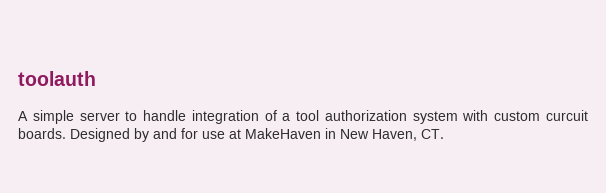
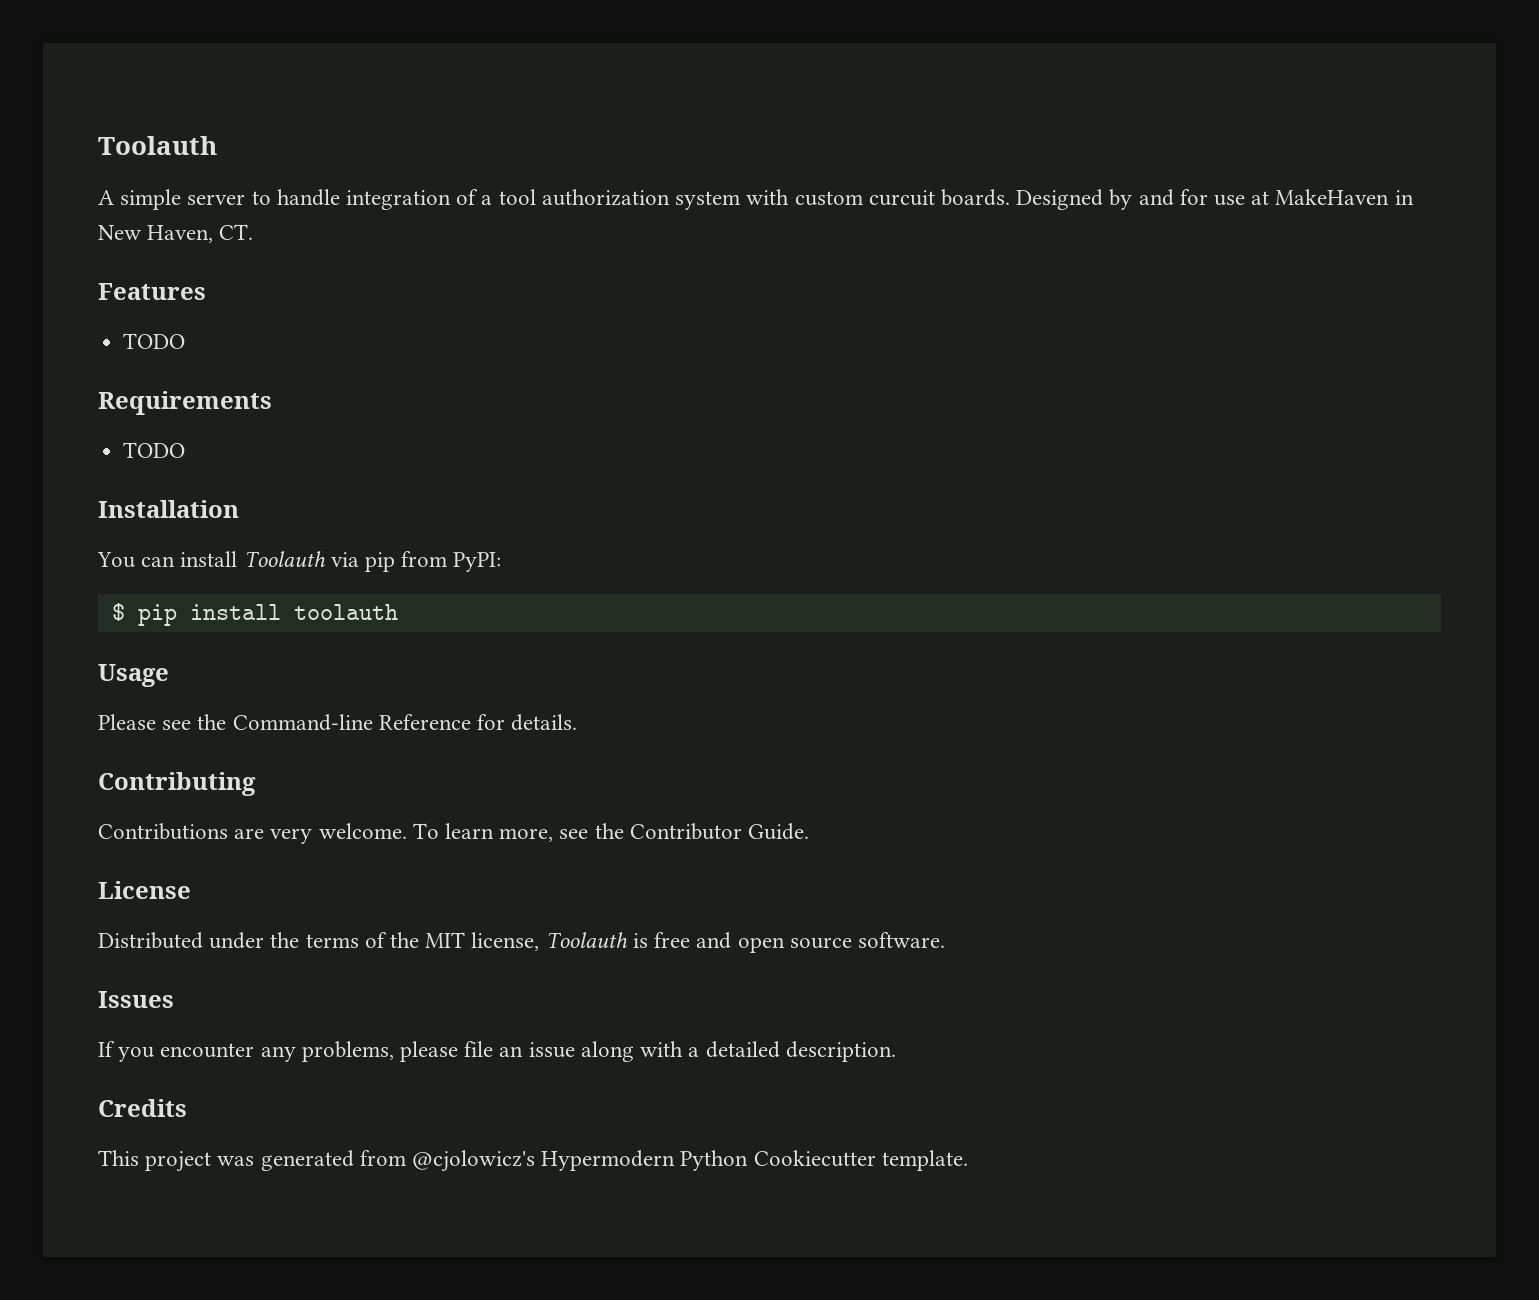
[18,71,96,86] toolauth -> [98,136,217,155] Toolauth
(444, 134) none -> [98,283,206,300] [123,333,186,349] [98,391,272,415] [123,442,186,458] [98,500,239,518] [97,551,502,572] [111,603,398,626] [98,664,169,687] [98,714,578,731] [98,772,256,796] [98,823,810,844] [98,881,191,899] [98,932,945,953] [98,991,174,1008] [98,1041,896,1062] [98,1099,187,1117] [98,1150,968,1172] // Features // TODO // Requirements // TODO // Installation // You can install Toolauth via pip from PyPI: // $ pip install toolauth // Usage // Please see the Command-line Reference for details. // Contributing // Contributions are very welcome. To learn more, see the Contributor Guide. // License // Distributed under the terms of the MIT license, Toolauth is free and open source software. // Issues // If you encounter any problems, please file an issue along with a detailed description. // Credits // This project was generated from @cjolowicz's Hypermodern Python Cookiecutter template.

